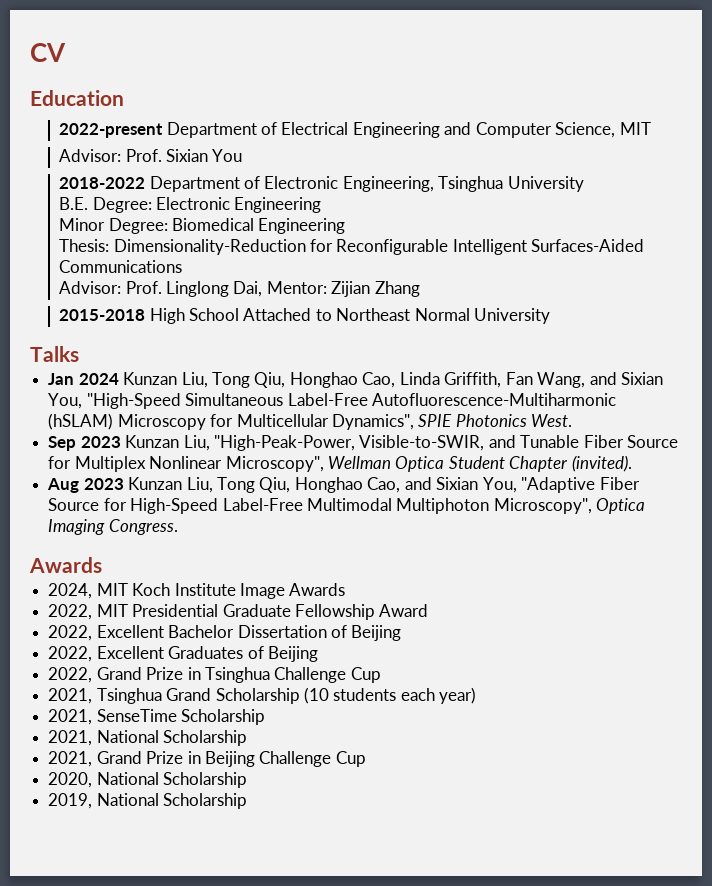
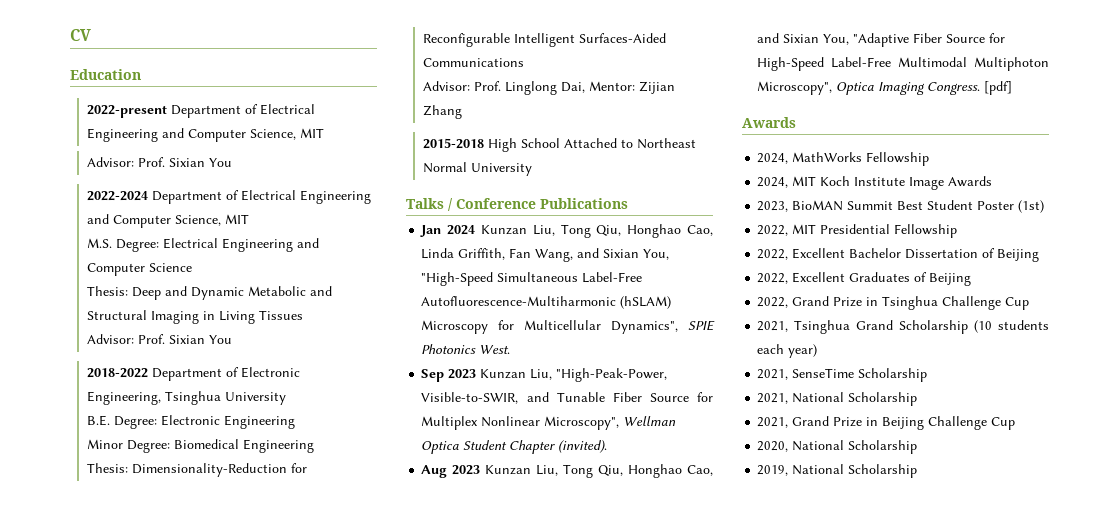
(243, 155) none -> [86,190,371,204] [86,214,249,228] [86,238,319,252] [86,263,192,276] [86,286,332,300] [86,310,303,324] [86,334,232,344] // 2022-2024 Department of Electrical Engineering and Computer Science, MIT // M.S. Degree: Electrical Engineering and Computer Science // Thesis: Deep and Dynamic Metabolic and Structural Imaging in Living Tissues // Advisor: Prof. Sixian You
(79, 354) none -> [448,198,628,211] / Conference Publications
[29,557,102,573] // Awards -> [984,81,1013,95] [742,117,796,128] [757,152,930,166] [pdf] // Awards // 2024, MathWorks Fellowship
(346, 589) none -> [757,200,1045,213] // 2023, BioMAN Summit Best Student Poster (1st)
[222,604,429,620] Graduate Fellowship Award -> [894,224,958,238] Fellowship

